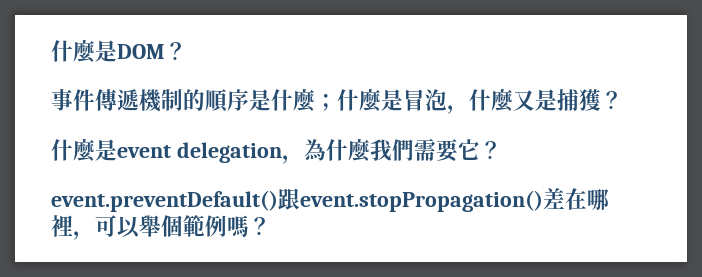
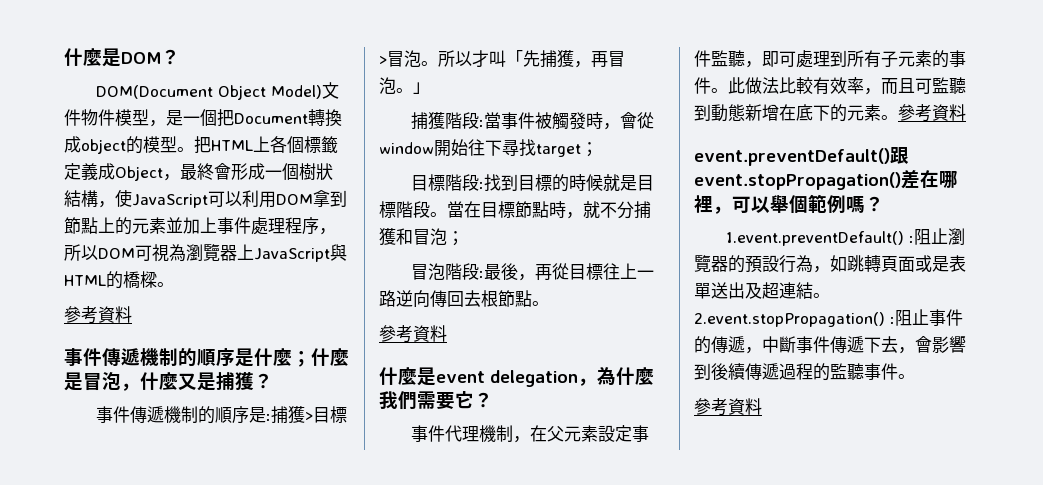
(187, 51) none -> [96,82,340,100] [64,109,342,127] [64,136,338,154] [64,163,333,181] [64,189,347,208] [64,217,336,235] [64,244,347,262] [64,271,174,289] [64,306,132,324] // DOM(Document Object Model)文件物件模型，是一個把Document轉換成object的模型。把HTML上各個標籤定義成Object，最終會形成一個樹狀結構，使JavaScript可以利用DOM拿到節點上的元素並加上事件處理程序，所以DOM可視為瀏覽器上JavaScript與HTML的橋樑。 // 參考資料
(623, 100) none -> [96,406,348,424] [379,50,625,68] [379,77,430,94] [411,112,655,130] [379,139,598,157] [411,174,655,192] [379,201,651,219] [379,228,464,246] [411,263,655,281] [379,290,549,307] [379,325,447,343] // 事件傳遞機制的順序是:捕獲>目標>冒泡。所以才叫「先捕獲，再冒泡。」 // 捕獲階段:當事件被觸發時，會從window開始往下尋找target； // 目標階段:找到目標的時候就是目標階段。當在目標節點時，就不分捕獲和冒泡； // 冒泡階段:最後，再從目標往上一路逆向傳回去根節點。 // 參考資料
(502, 150) none -> [411,425,650,443] [694,50,966,68] [694,77,966,95] [694,104,966,122] // 事件代理機制，在父元素設定事件監聽，即可處理到所有子元素的事件。此做法比較有效率，而且可監聽到動態新增在底下的元素。參考資料
(271, 226) none -> [726,228,966,246] [694,255,966,273] [694,282,830,299] [694,309,963,327] [694,336,966,354] [694,363,915,381] [694,398,762,416] // 1.event.preventDefault() :阻止瀏覽器的預設行為，如跳轉頁面或是表單送出及超連結。2.event.stopPropagation() :阻止事件的傳遞，中斷事件傳遞下去，會影響到後續傳遞過程的監聽事件。 // 參考資料

